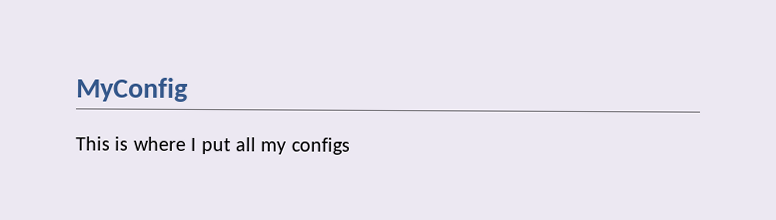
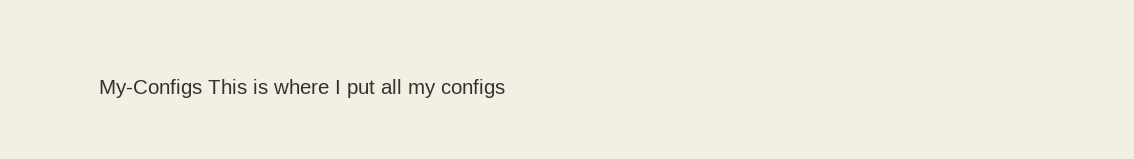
[76,77,188,102] MyConfig // -> [99,79,202,98] My-Configs

